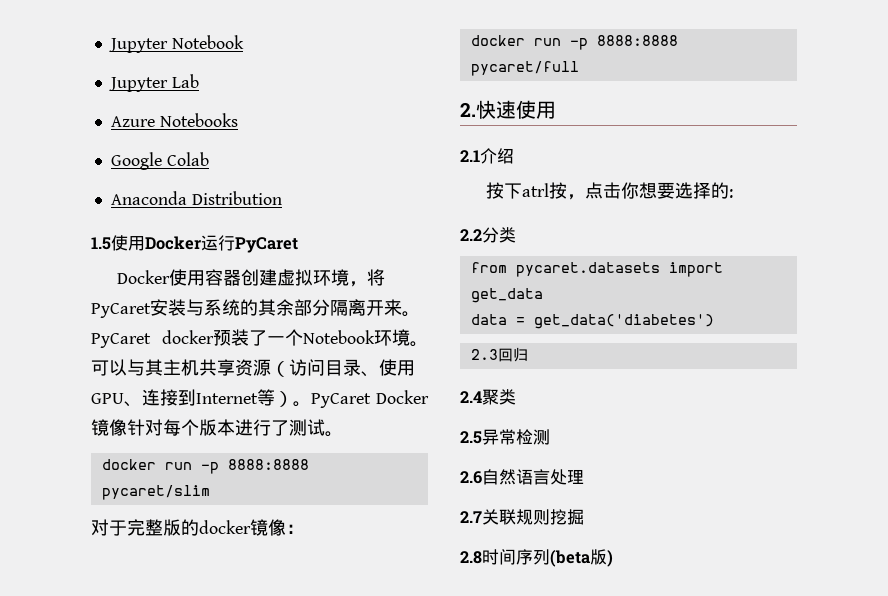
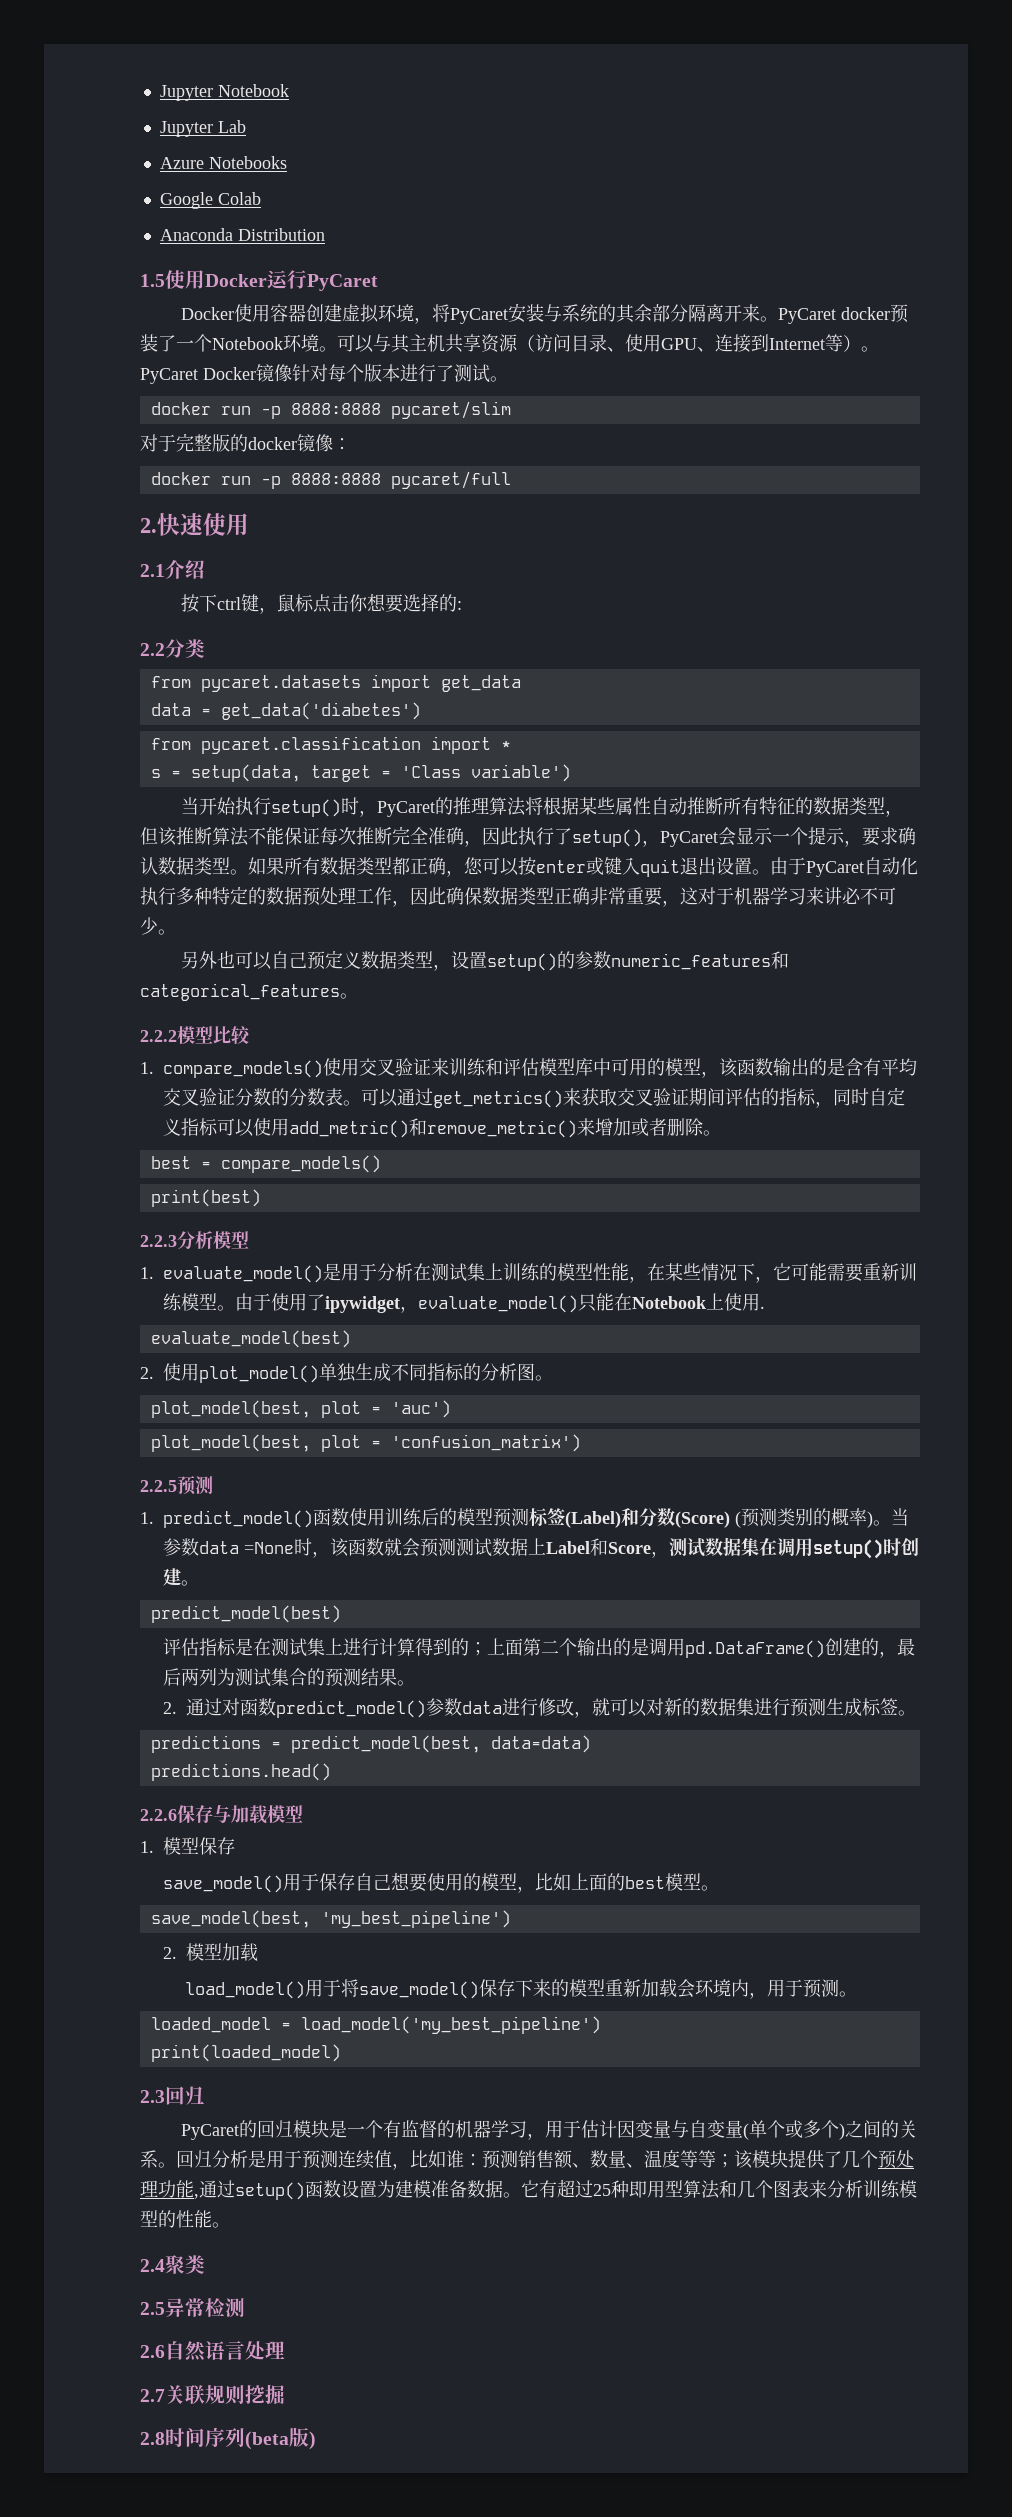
[522,182,586,200] atrl按， -> [216,594,314,614] ctrl键，鼠标
[470,347,528,362] 2.3回归 -> [150,736,511,754] [150,764,571,782] [180,797,903,817] [140,826,916,847] [140,857,918,877] [140,886,896,907] [140,917,176,935] [180,950,789,971] [140,983,358,1001] [140,1026,251,1044] [140,1058,917,1078] [163,1087,905,1108] [163,1118,721,1138] [150,1155,381,1173] [150,1189,261,1207] [140,1231,249,1250] [140,1263,917,1283] [163,1293,765,1313] [150,1330,351,1348] [140,1363,553,1383] [150,1400,451,1418] [150,1434,581,1452] [140,1476,213,1495] [140,1508,909,1528] [163,1537,919,1559] [163,1568,199,1586] [150,1605,341,1623] [162,1638,915,1658] [162,1668,415,1687] [162,1698,916,1718] [150,1735,591,1753] [150,1763,331,1781] [140,1805,303,1824] [140,1837,235,1855] [162,1872,719,1893] [150,1910,511,1928] [162,1943,258,1961] [185,1979,858,1999] [150,2016,601,2034] [150,2044,341,2062] [140,2086,205,2105] [180,2120,917,2140] [140,2150,914,2170] [140,2179,917,2200] [140,2210,230,2228] from pycaret.classification import * // s = setup(data, target = 'Class variable') // 当开始执行setup()时，PyCaret的推理算法将根据某些属性自动推断所有特征的数据类型，但该推断算法不能保证每次推断完全准确，因此执行了setup()，PyCaret会显示一个提示，要求确认数据类型。如果所有数据类型都正确，您可以按enter或键入quit退出设置。由于PyCaret自动化执行多种特定的数据预处理工作，因此确保数据类型正确非常重要，这对于机器学习来讲必不可少。 // 另外也可以自己预定义数据类型，设置setup()的参数numeric_features和categorical_features。 // 2.2.2模型比较 // 1. compare_models()使用交叉验证来训练和评估模型库中可用的模型，该函数输出的是含有平均交叉验证分数的分数表。可以通过get_metrics()来获取交叉验证期间评估的指标，同时自定义指标可以使用add_metric()和remove_metric()来增加或者删除。 // best = compare_models() // print(best) // 2.2.3分析模型 // 1. evaluate_model()是用于分析在测试集上训练的模型性能，在某些情况下，它可能需要重新训练模型。由于使用了ipywidget，evaluate_model()只能在Notebook上使用. // evaluate_model(best) // 2.使用plot_model()单独生成不同指标的分析图。 // plot_model(best, plot = 'auc') // plot_model(best, plot = 'confusion_matrix') // 2.2.5预测 // 1. predict_model()函数使用训练后的模型预测标签(Label)和分数(Score) (预测类别的概率)。当参数data =None时，该函数就会预测测试数据上Label和Score，测试数据集在调用setup()时创建。 // predict_model(best) // 评估指标是在测试集上进行计算得到的；上面第二个输出的是调用pd.DataFrame()创建的，最后两列为测试集合的预测结果。 // 2.通过对函数predict_model()参数data进行修改，就可以对新的数据集进行预测生成标签。 // predictions = predict_model(best, data=data) // predictions.head() // 2.2.6保存与加载模型 // 1.模型保存 // save_model()用于保存自己想要使用的模型，比如上面的best模型。 // save_model(best, 'my_best_pipeline') // 2.模型加载 // load_model()用于将save_model()保存下来的模型重新加载会环境内，用于预测。 // loaded_model = load_model('my_best_pipeline') // print(loaded_model) // 2.3回归 // PyCaret的回归模块是一个有监督的机器学习，用于估计因变量与自变量(单个或多个)之间的关系。回归分析是用于预测连续值，比如谁：预测销售额、数量、温度等等；该模块提供了几个预处理功能,通过setup()函数设置为建模准备数据。它有超过25种即用型算法和几个图表来分析训练模型的性能。

